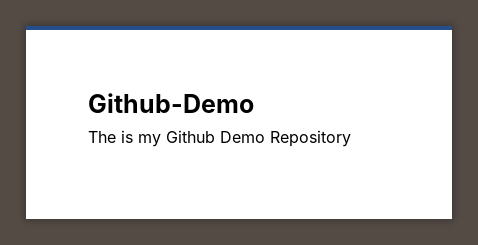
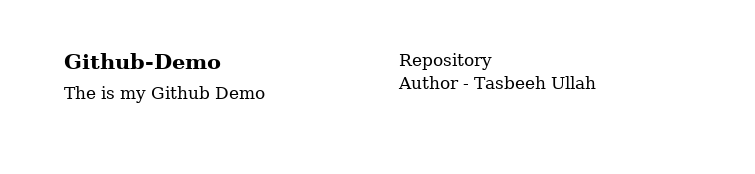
(351, 138) none -> [398,76,596,89] // Author - Tasbeeh Ullah

